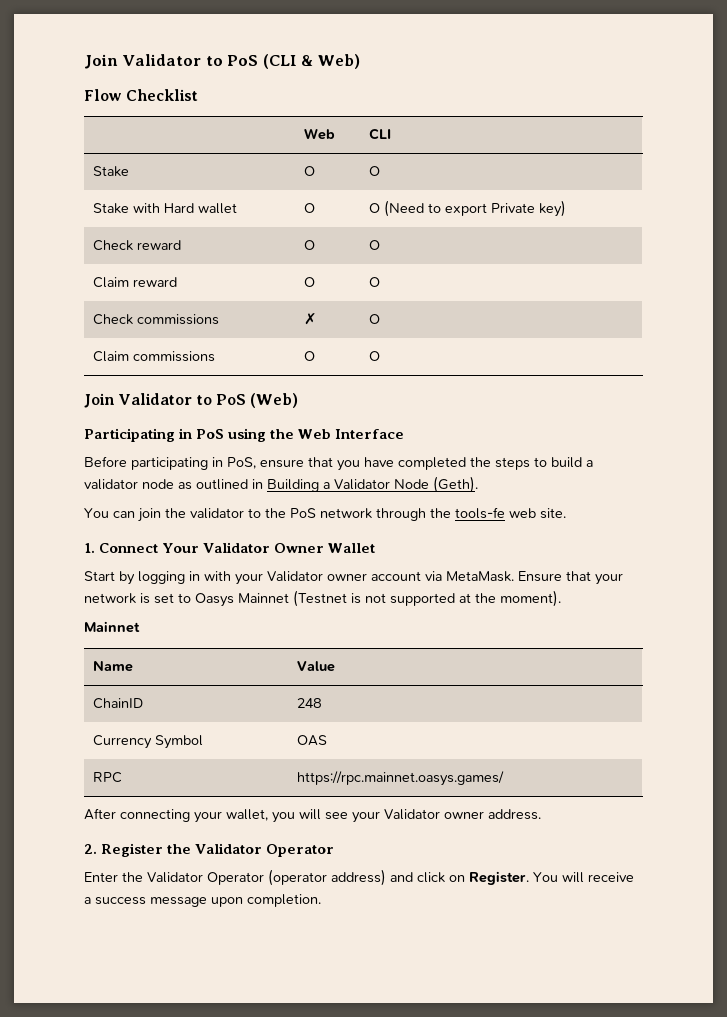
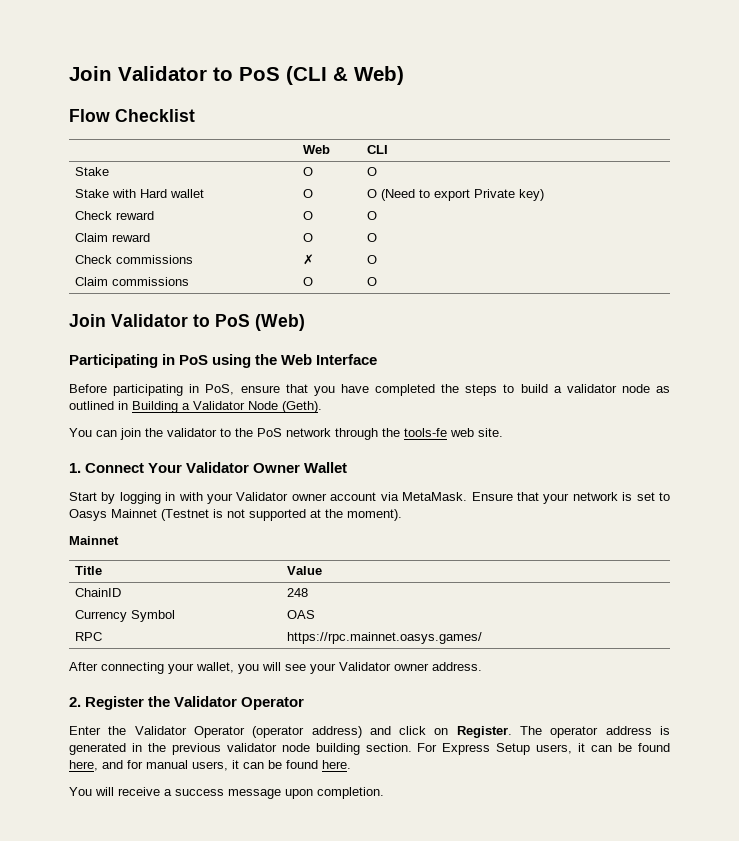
[93,661,134,672] Name -> [75,566,103,575] Title
(529, 878) none -> [520,726,670,738] [69,743,670,755] [69,760,351,771] The operator address is generated in the previous validator node building section. For Express Setup users, it can be found here, and for manual users, it can be found here. //

